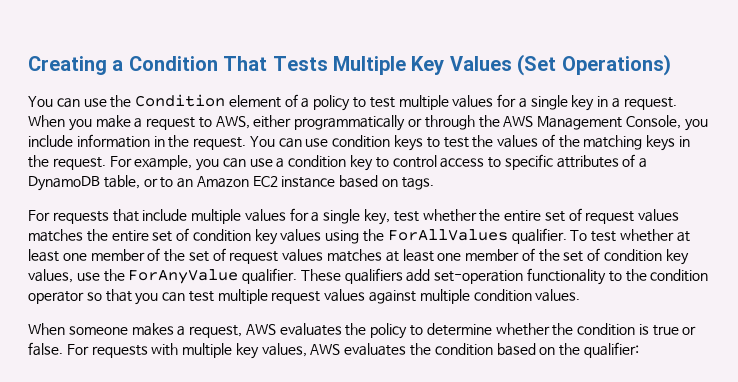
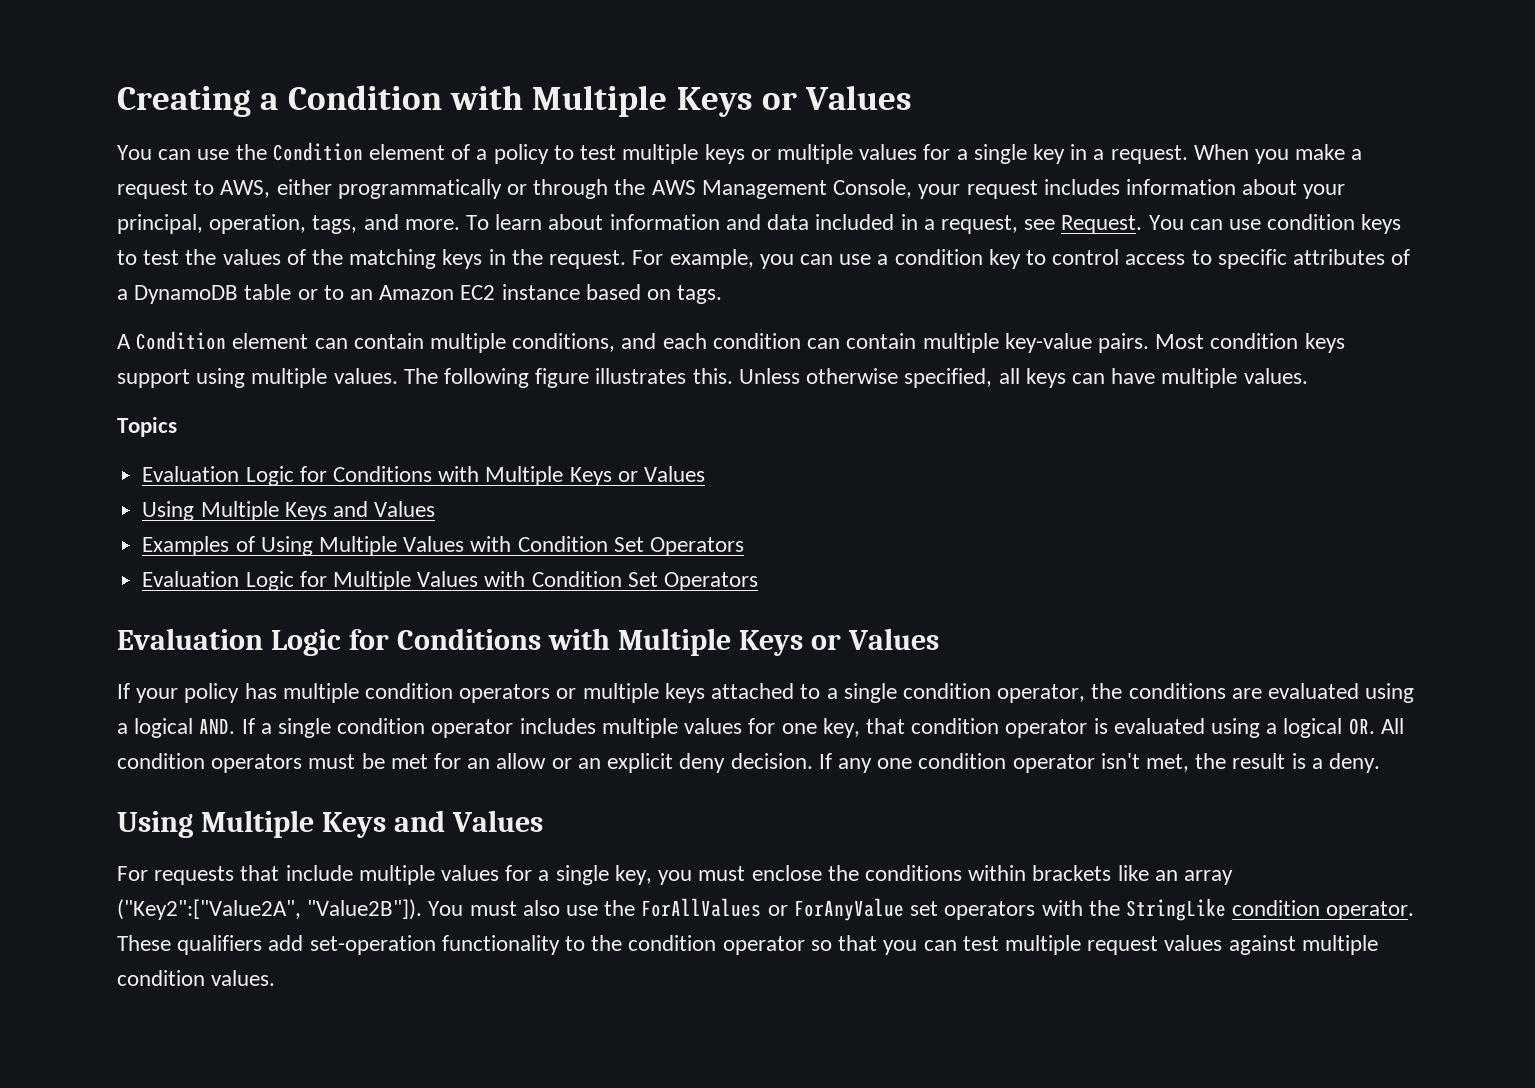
[223,54,671,76] That Tests Multiple Key Values (Set Operations) -> [449,85,913,117] with Multiple Keys or Values
(449, 102) none -> [704,144,853,164] keys or multiple
[684,119,708,131] [28,134,247,150] you include information in the request. -> [918,179,1346,199] [117,214,1143,234] your request includes information about your principal, operation, tags, and more. To learn about information and data included in a request, see Request.
[103,175,140,189] table, -> [244,284,292,300] table
(434, 183) none -> [117,331,1345,353] [117,368,1308,388] [117,417,177,437] [142,466,705,486] [142,501,436,521] [142,536,744,556] [142,571,758,591] [117,628,939,656] [117,683,1415,703] [117,718,1404,738] [117,753,1381,773] [117,810,543,838] // A Condition element can contain multiple conditions, and each condition can contain multiple key-value pairs. Most condition keys support using multiple values. The following figure illustrates this. Unless otherwise specified, all keys can have multiple values. // Topics // Evaluation Logic for Conditions with Multiple Keys or Values // Using Multiple Keys and Values // Examples of Using Multiple Values with Condition Set Operators // Evaluation Logic for Multiple Values with Condition Set Operators // Evaluation Logic for Conditions with Multiple Keys or Values // If your policy has multiple condition operators or multiple keys attached to a single condition operator, the conditions are evaluated using a logical AND. If a single condition operator includes multiple values for one key, that condition operator is evaluated using a logical OR. All condition operators must be met for an allow or an explicit deny decision. If any one condition operator isn't met, the result is a deny. // Using Multiple Keys and Values
[393,208,680,224] [28,228,690,245] [28,248,689,265] [28,268,298,284] test whether the entire set of request values matches the entire set of condition key values using the ForAllValues qualifier. To test whether at least one member of the set of request values matches at least one member of the set of condition key values, use the ForAnyValue qualifier. -> [658,865,1233,885] [117,898,1415,921] you must enclose the conditions within brackets like an array ("Key2":["Value2A", "Value2B"]). You must also use the ForAllValues or ForAnyValue set operators with the StringLike condition operator.
[28,323,697,339] [28,342,639,359] // When someone makes a request, AWS evaluates the policy to determine whether the condition is true or false. For requests with multiple key values, AWS evaluates the condition based on the qualifier: -> (276, 978) none

